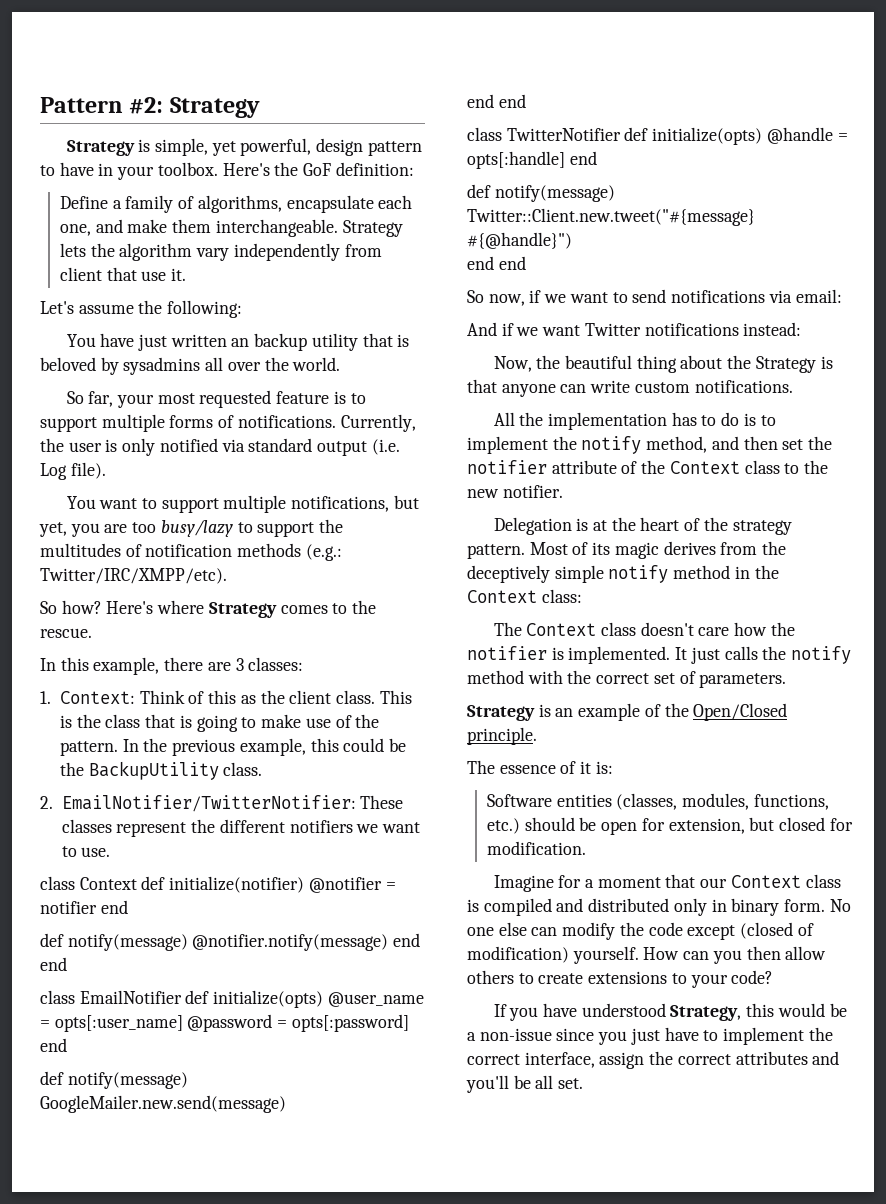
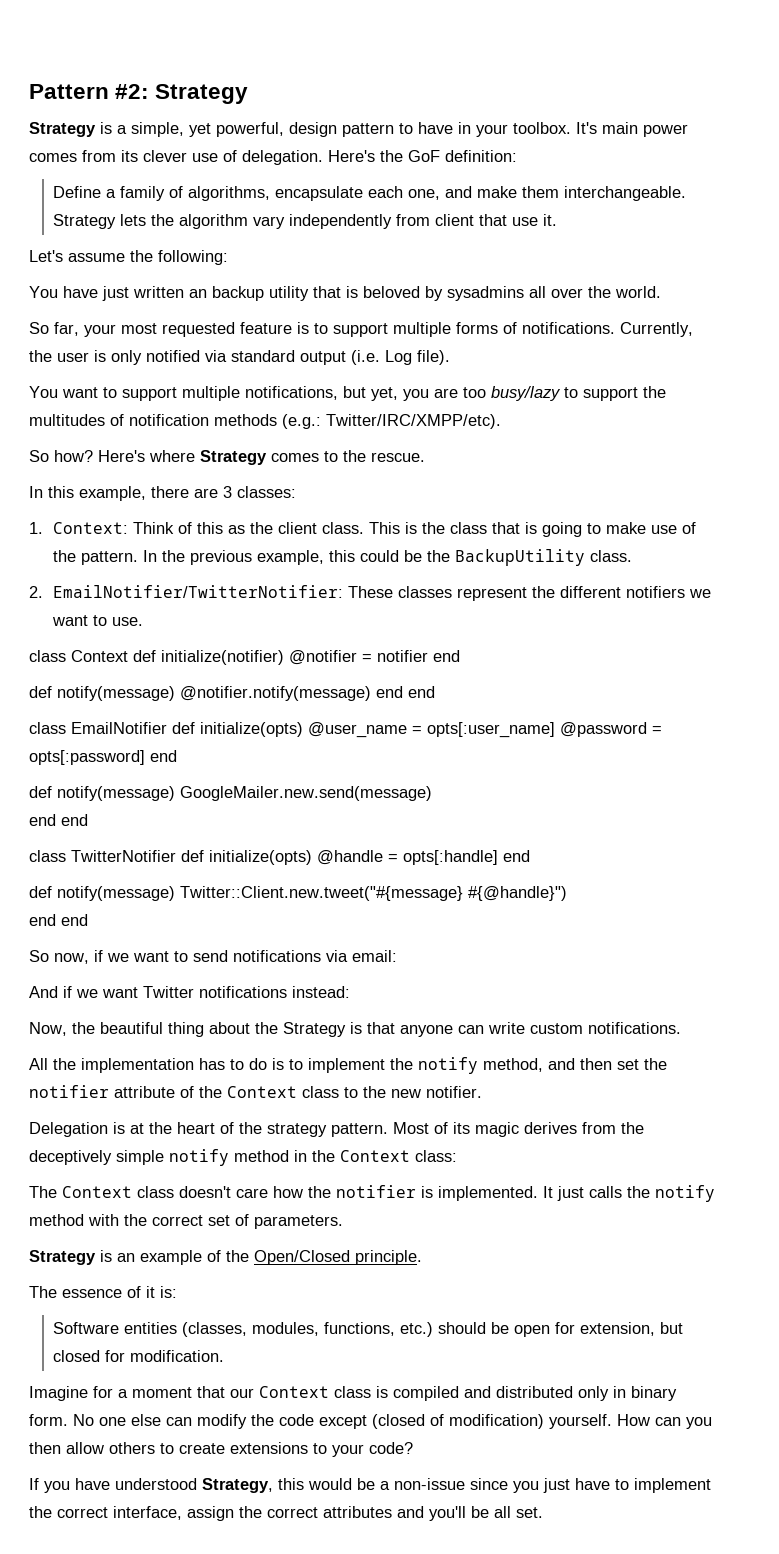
(151, 145) none -> [117,125,127,134] a
(218, 169) none -> [576,122,688,137] [29,150,323,165] It's main power comes from its clever use of delegation.

